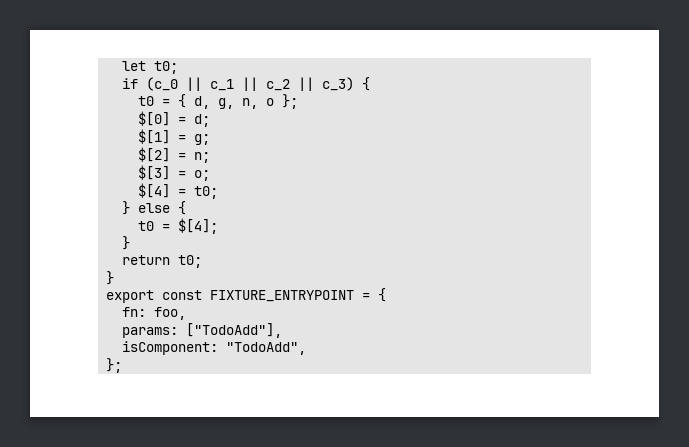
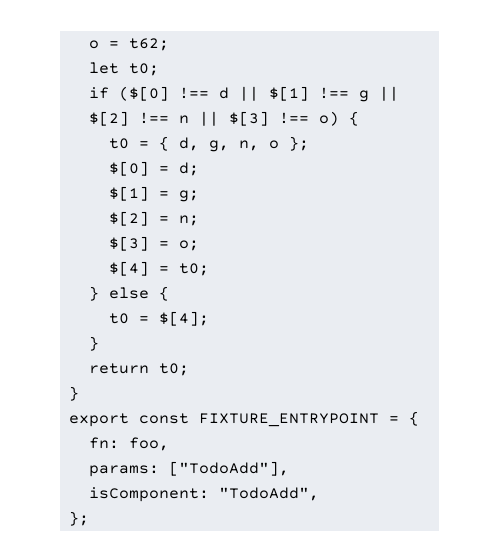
(122, 66) none -> [88,38,169,51] o = t62; //
[146,77,355,91] (c_0 || c_1 || c_2 || c_3) -> [118,86,399,102] [88,111,339,126] ($[0] !== d || $[1] !== g || $[2] !== n || $[3] !== o)

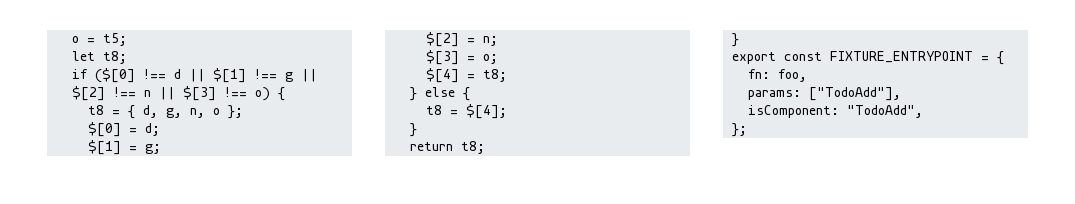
[128,38,169,51] t62; -> [102,33,127,46] t5;
[128,63,159,76] t0; -> [102,51,127,64] t8;
[108,138,129,149] t0 -> [87,105,104,115] t8
[178,263,209,276] t0; -> [482,69,507,82] t8;
[108,313,129,324] t0 -> [425,105,442,115] t8
[158,363,189,376] t0; -> [460,141,485,154] t8;

